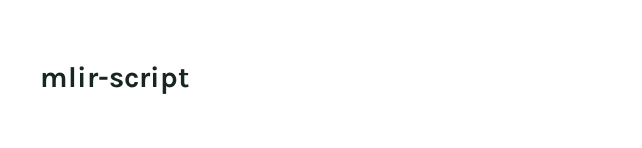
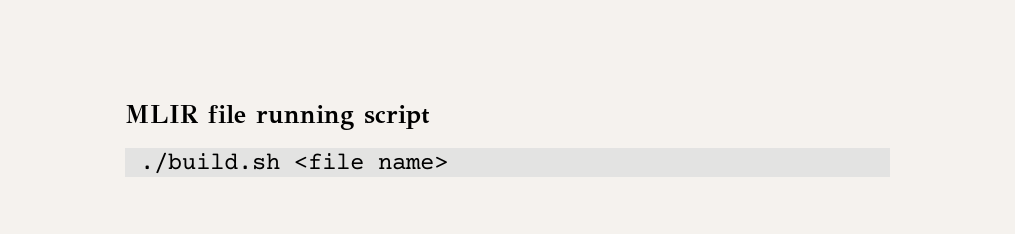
[40,66,189,94] mlir-script -> [125,105,430,130] [139,152,448,174] MLIR file running script // ./build.sh <file name>

